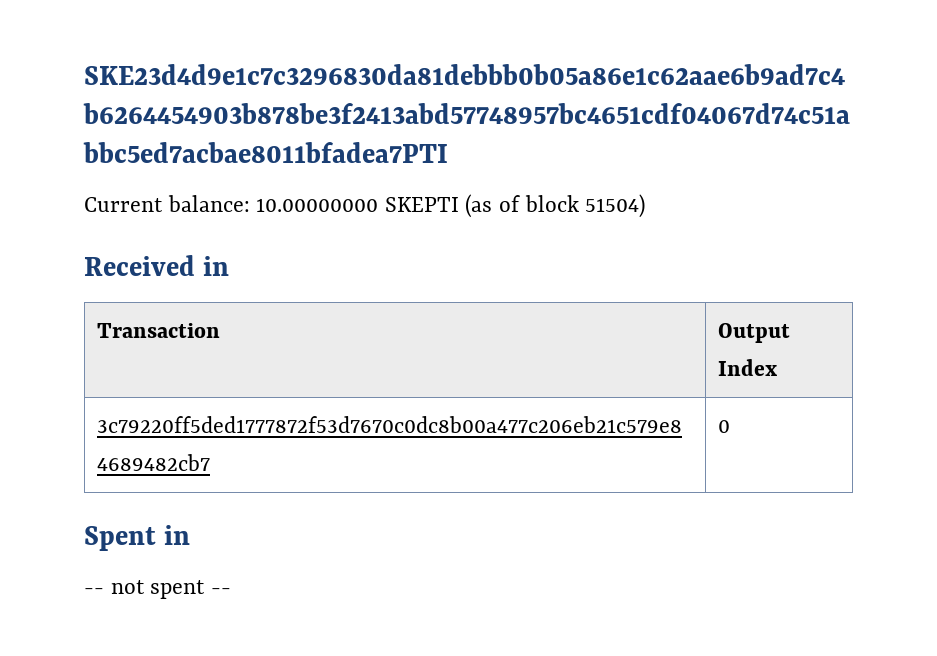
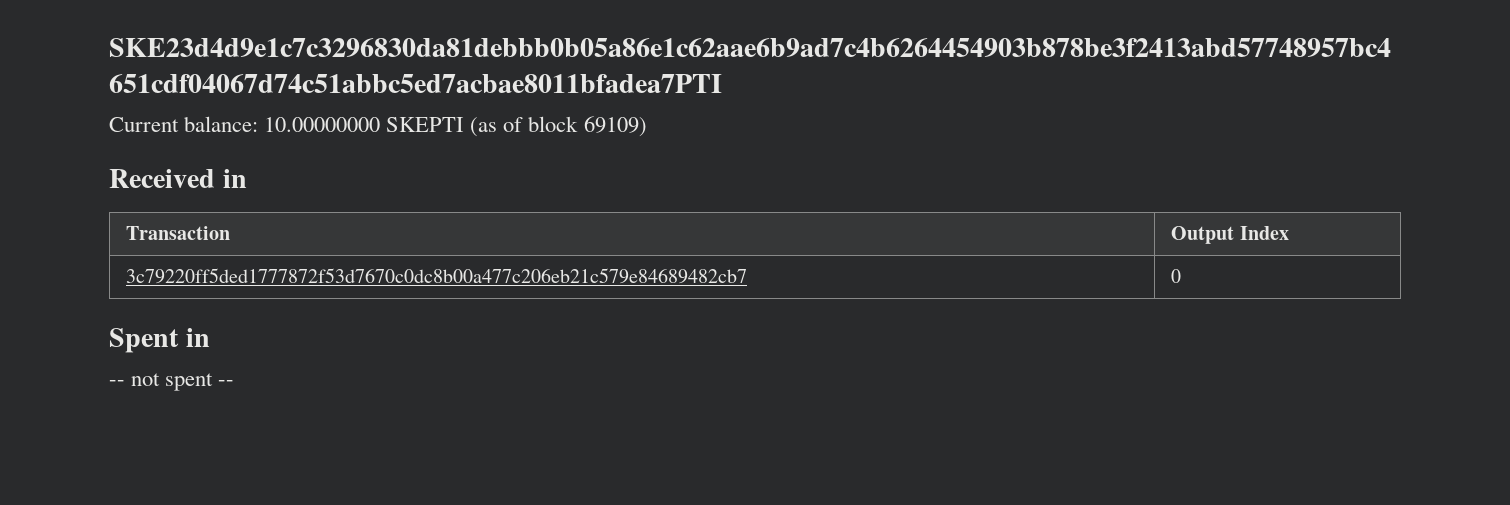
[585,194,646,218] 51504) -> [583,116,647,137] 69109)

